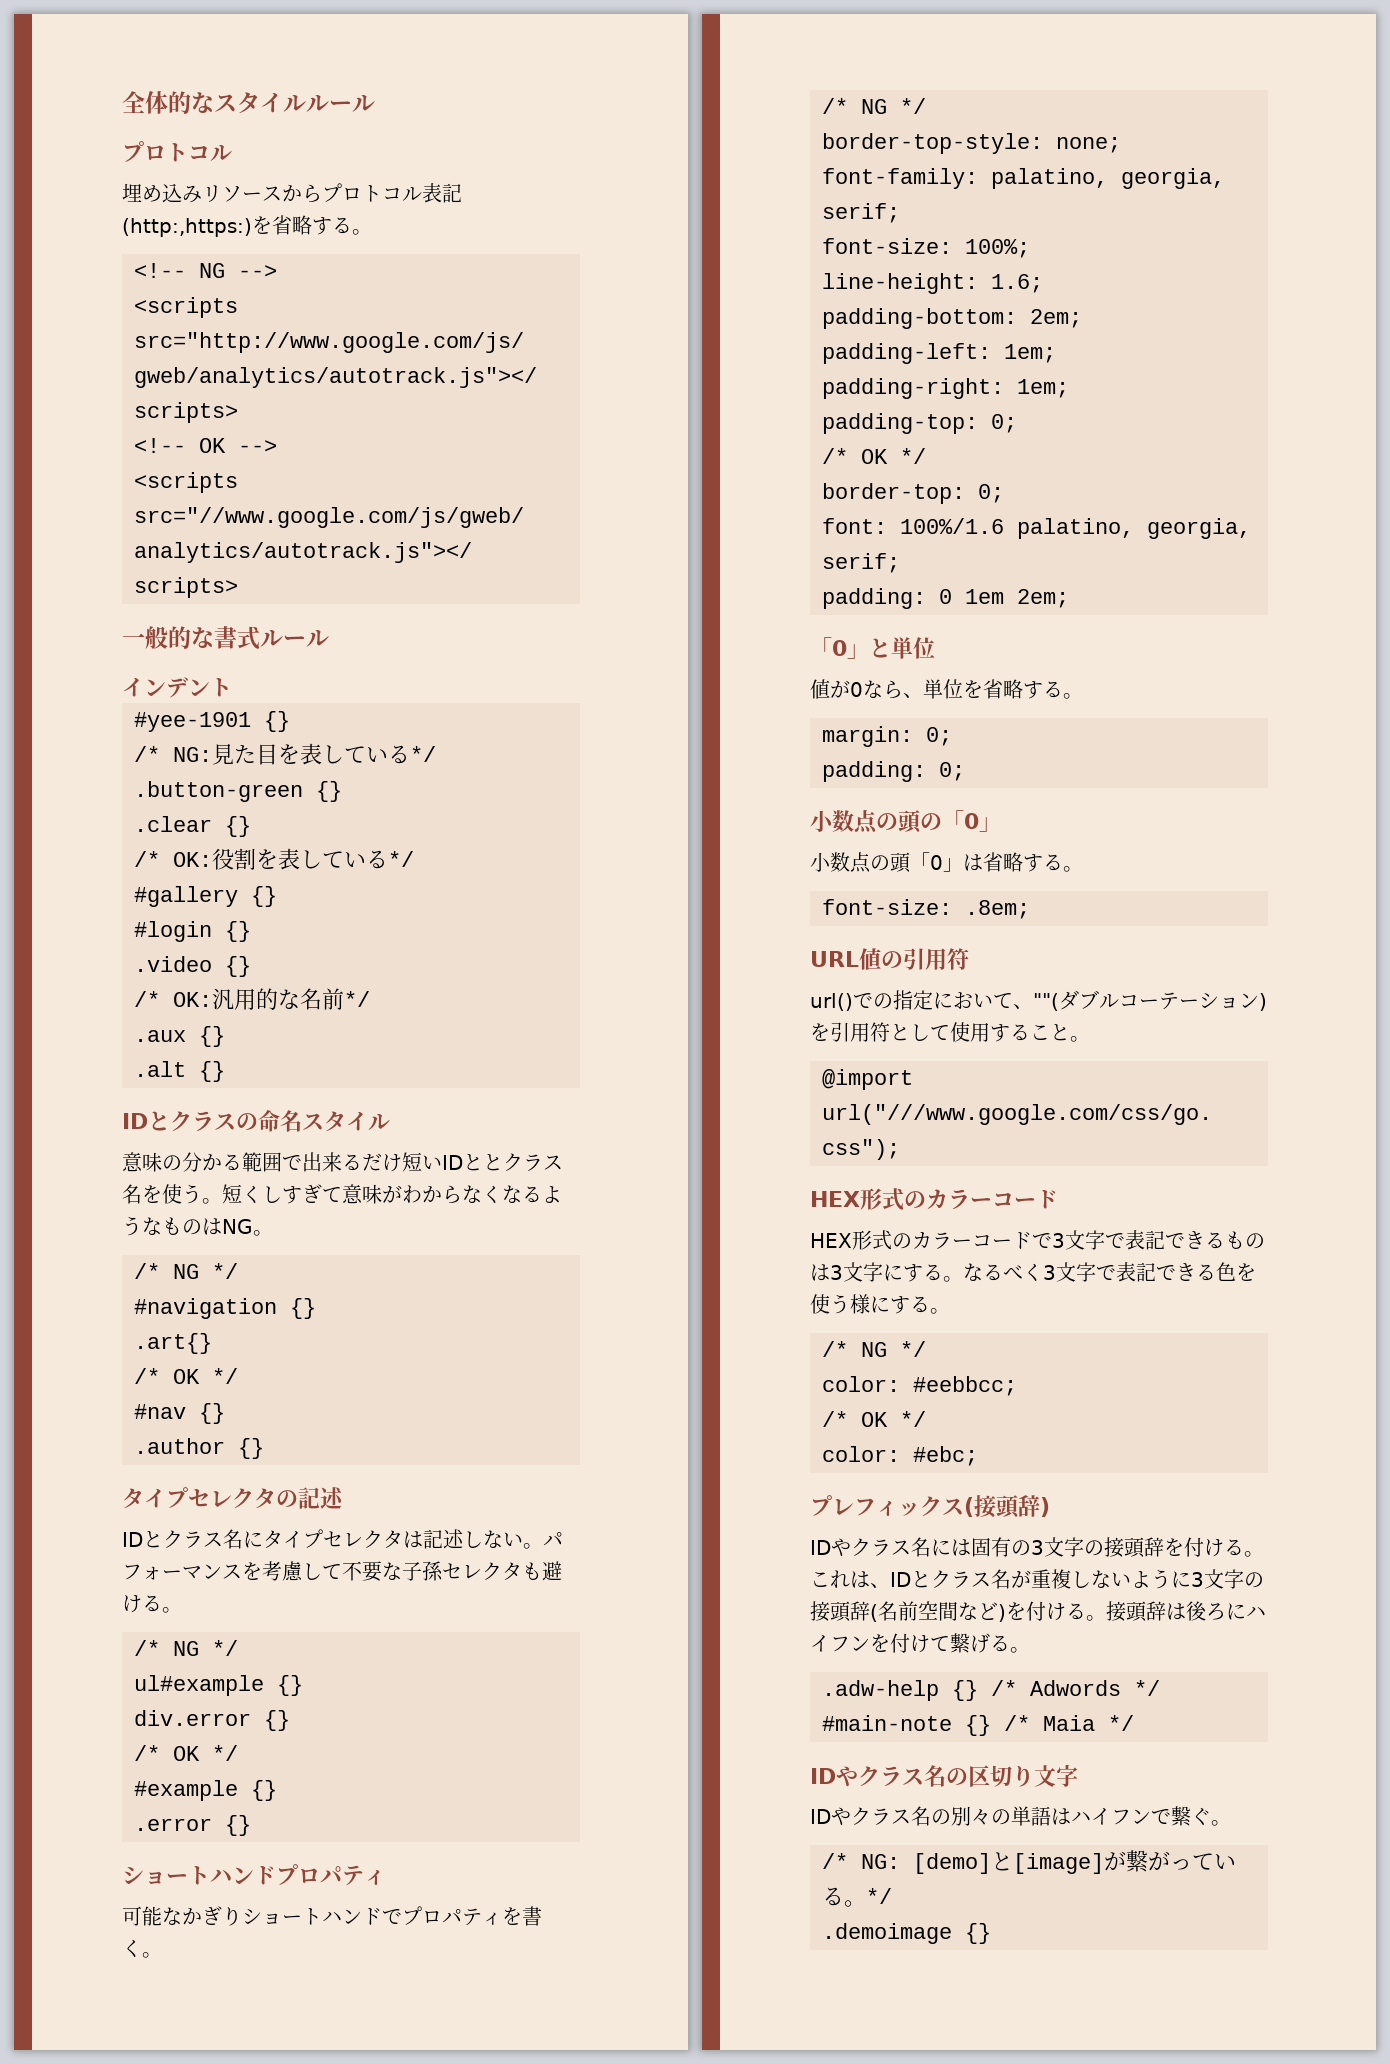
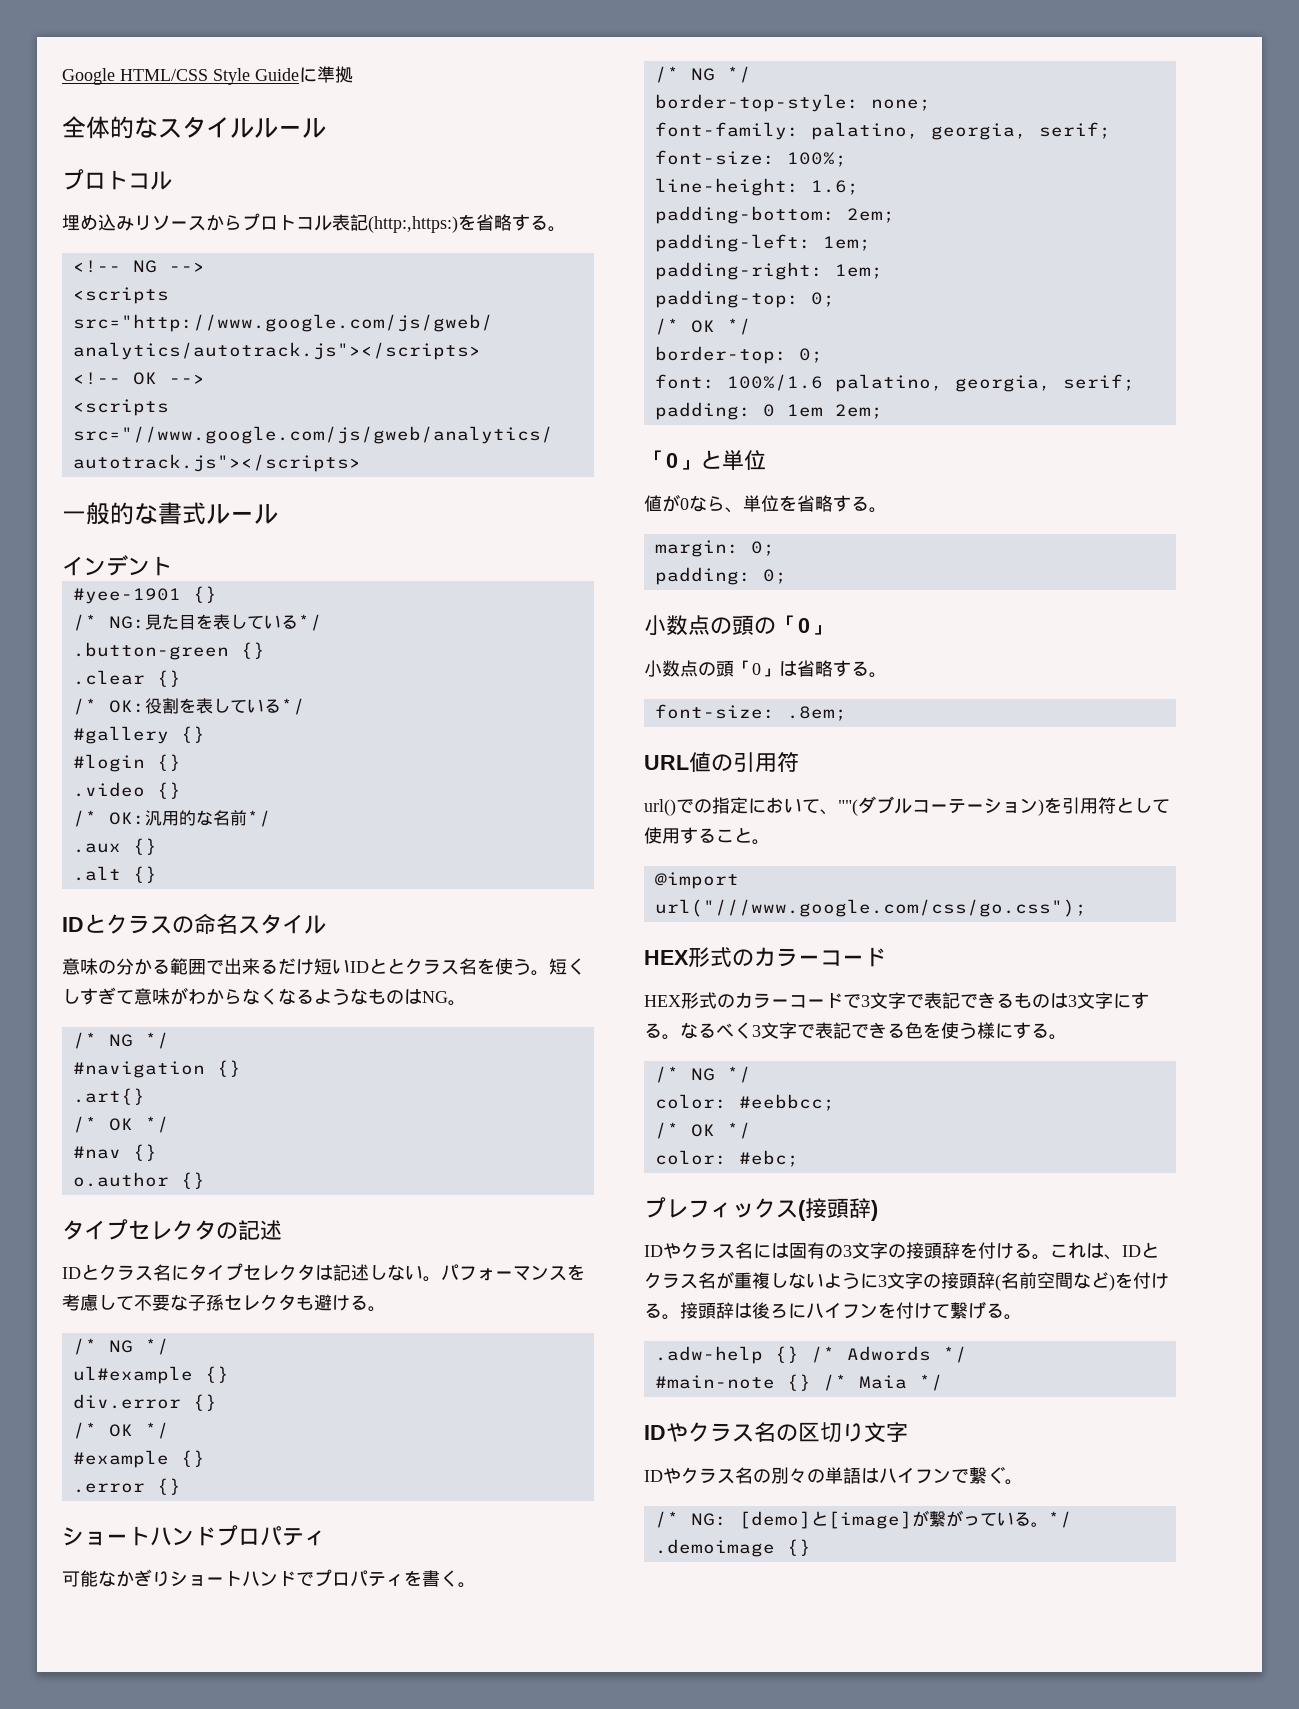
(122, 102) none -> [62,66,353,85] Google HTML/CSS Style Guideに準拠 //
[134,1438,225,1454] .author -> [72,1172,169,1187] o.author

